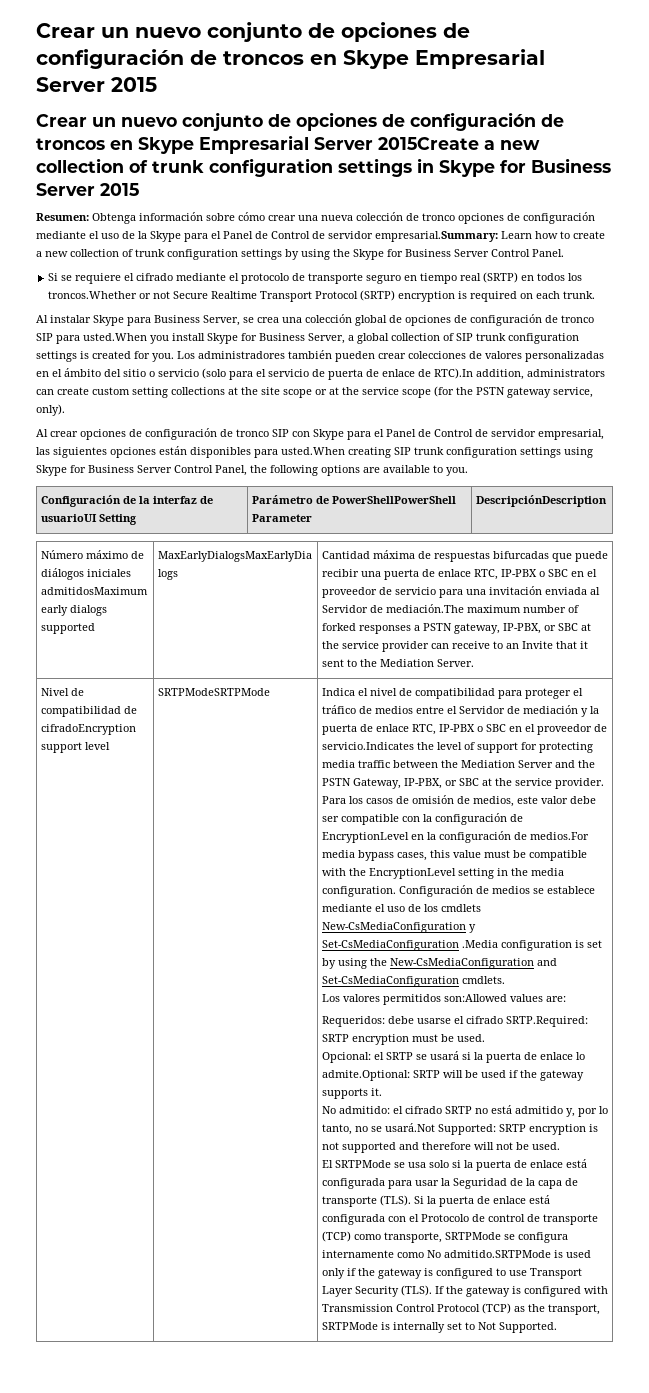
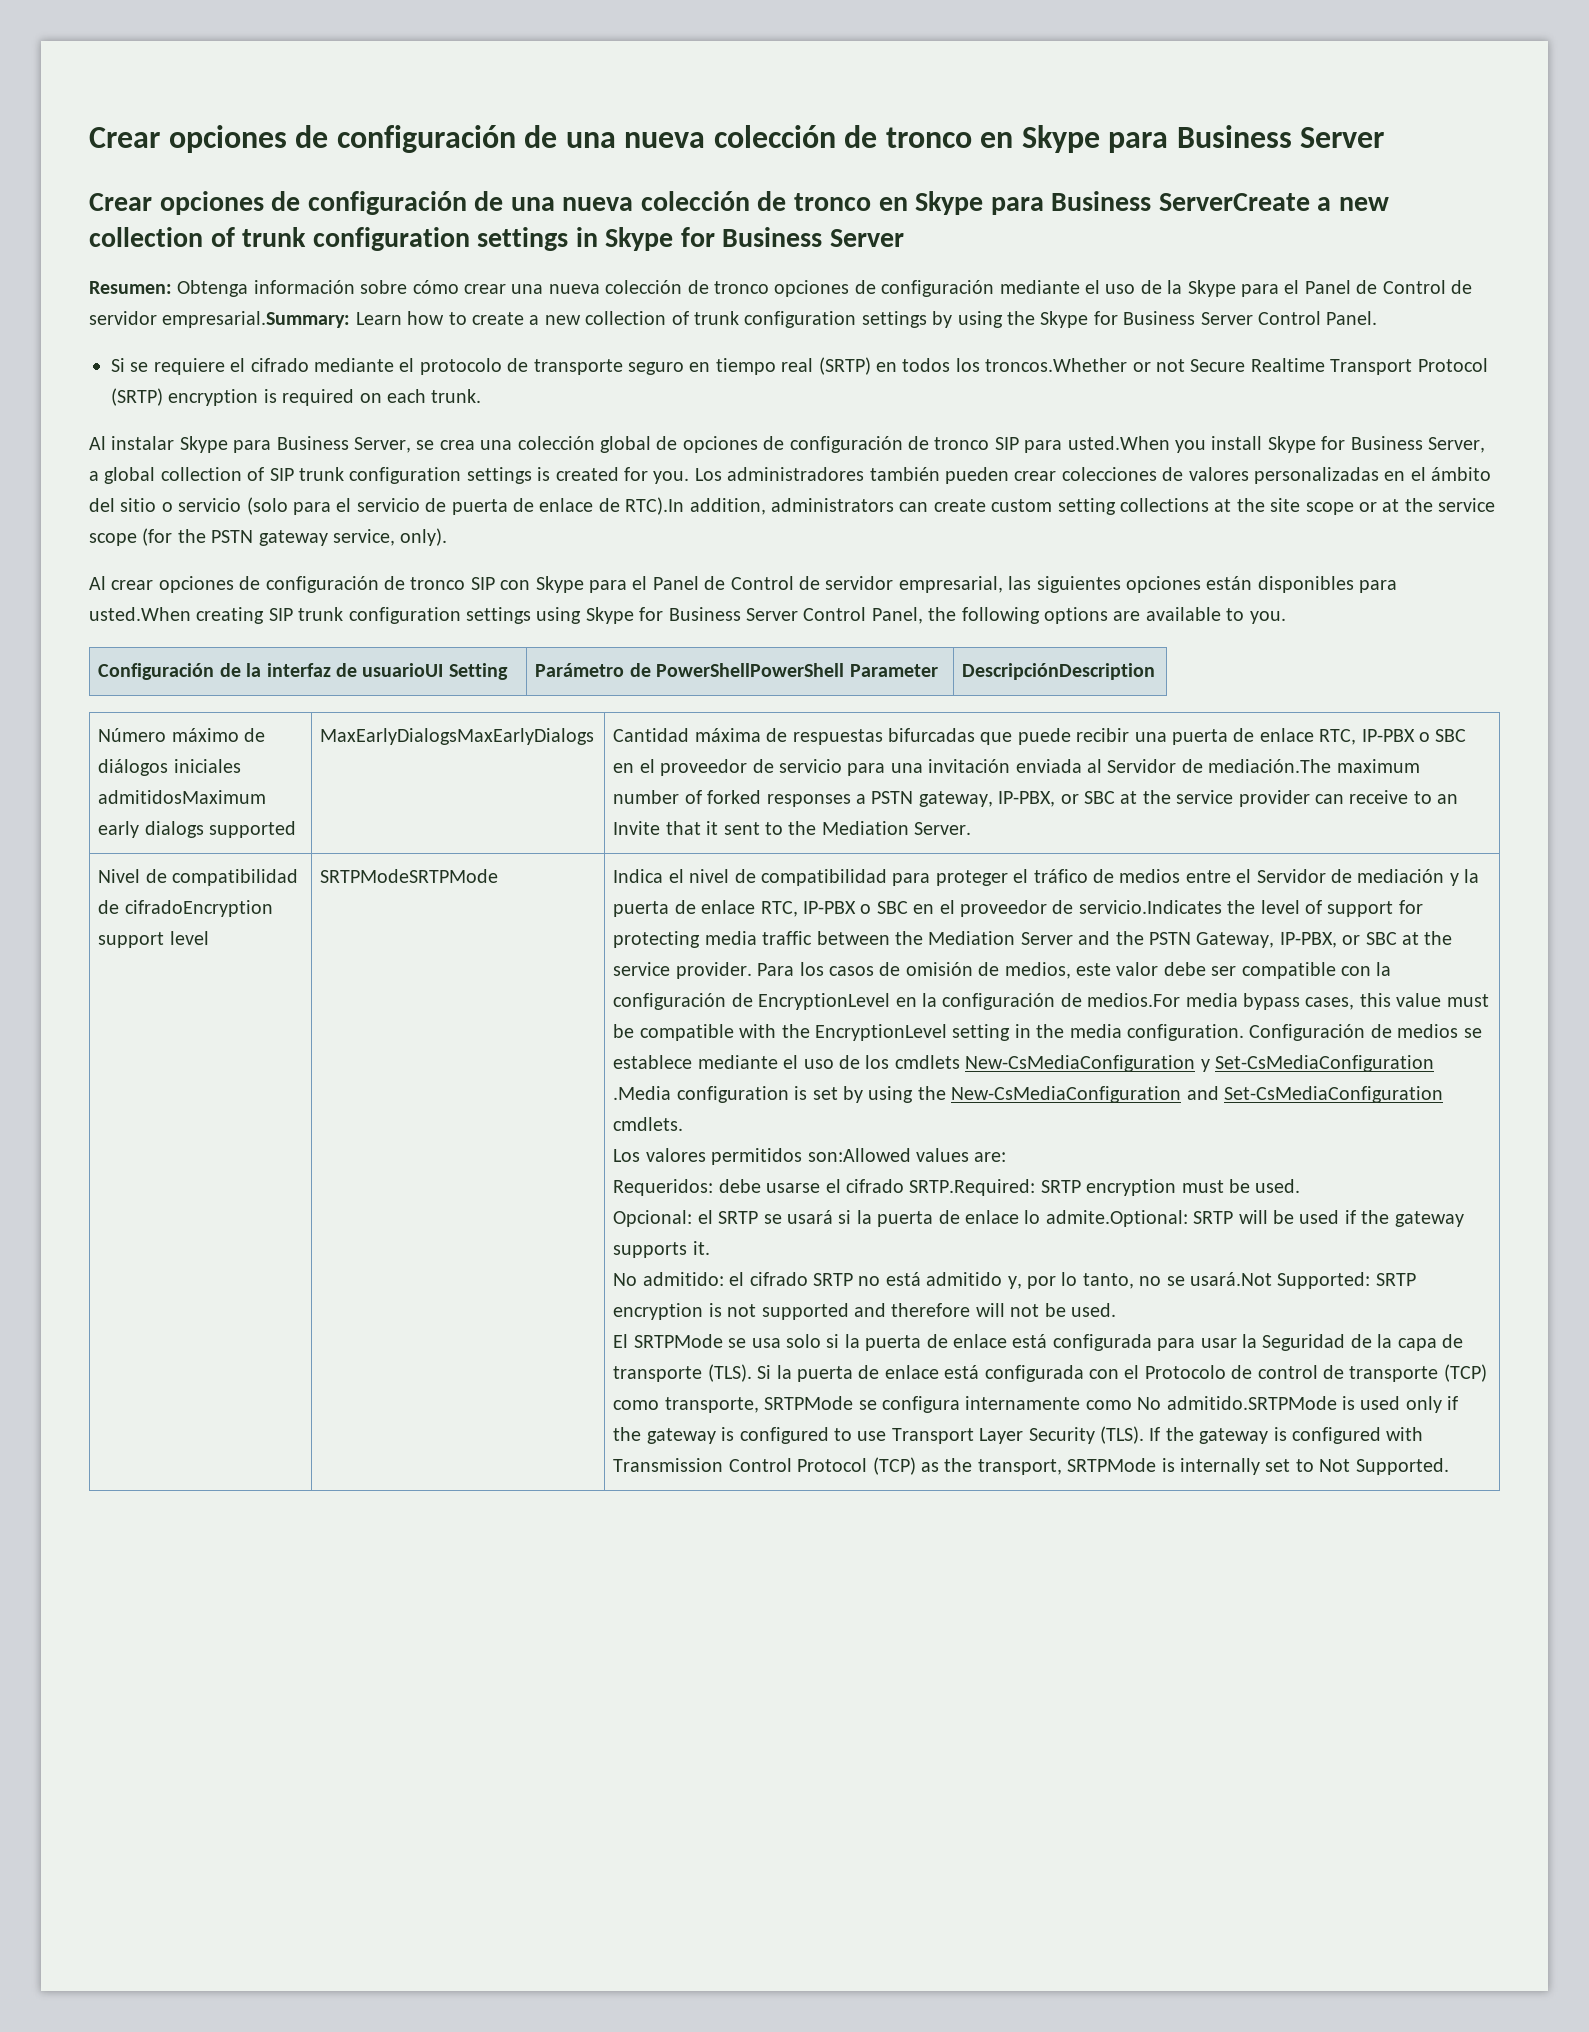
[36,22,470,42] [36,49,545,69] [36,77,157,92] [36,112,564,131] [36,135,479,154] Crear un nuevo conjunto de opciones de configuración de troncos en Skype Empresarial Server 2015 // Crear un nuevo conjunto de opciones de configuración de troncos en Skype Empresarial Server 2015Create -> [89,125,1385,153] [89,191,1310,215] Crear opciones de configuración de una nueva colección de tronco en Skype para Business Server // Crear opciones de configuración de una nueva colección de tronco en Skype para Business ServerCreate
[100,183,139,196] 2015 -> (905, 238) none

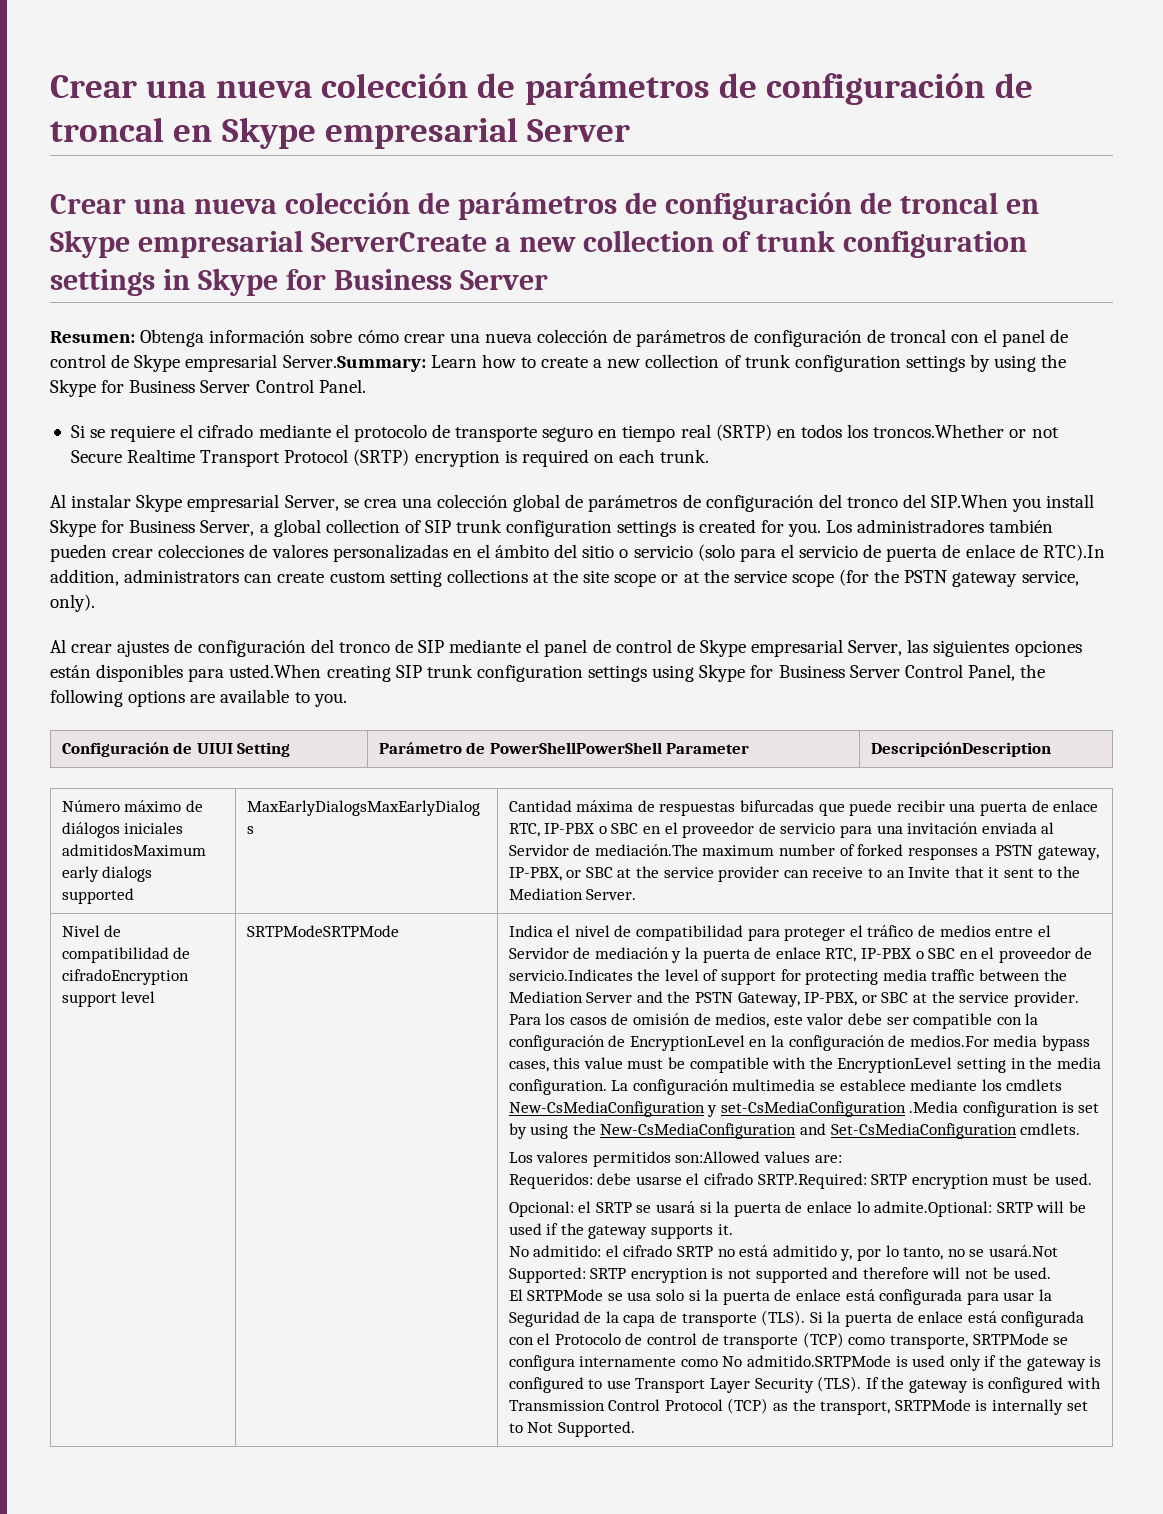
[89,125,1385,153] [89,191,1152,215] Crear opciones de configuración de una nueva colección de tronco en Skype para Business Server // Crear opciones de configuración de una nueva colección de tronco en Skype para Business -> [50,73,1033,105] [50,117,631,149] [50,192,1039,220] [50,230,303,258] Crear una nueva colección de parámetros de configuración de troncal en Skype empresarial Server // Crear una nueva colección de parámetros de configuración de troncal en Skype empresarial
[713,280,1473,297] [89,311,351,328] tronco opciones de configuración mediante el uso de la Skype para el Panel de Control de servidor empresarial.Summary: -> [636,329,1069,347] [50,354,426,372] parámetros de configuración de troncal con el panel de control de Skype empresarial Server.Summary:
[233,436,349,453] para Business -> [187,494,280,512] empresarial
[682,436,1170,453] opciones de configuración de tronco SIP para usted.When -> [588,494,1009,512] parámetros de configuración del tronco del SIP.When
[158,576,1003,593] opciones de configuración de tronco SIP con Skype para el Panel de Control de servidor empresarial, -> [117,639,903,657] ajustes de configuración del tronco de SIP mediante el panel de control de Skype empresarial Server,
[246,663,444,677] la interfaz de usuarioUI -> [196,743,233,754] UIUI
[1249,1024,1482,1041] [613,1055,861,1069] Configuración de medios se establece mediante el uso de -> [611,1079,978,1095] La configuración multimedia se establece mediante
[1215,1055,1435,1072] Set-CsMediaConfiguration -> [720,1101,906,1117] set-CsMediaConfiguration

